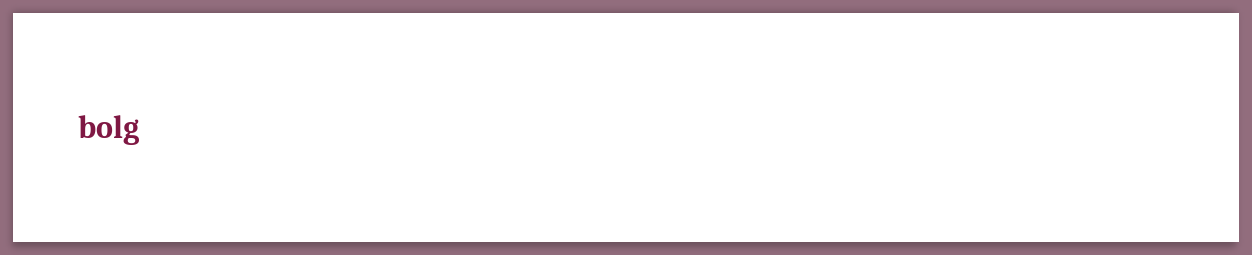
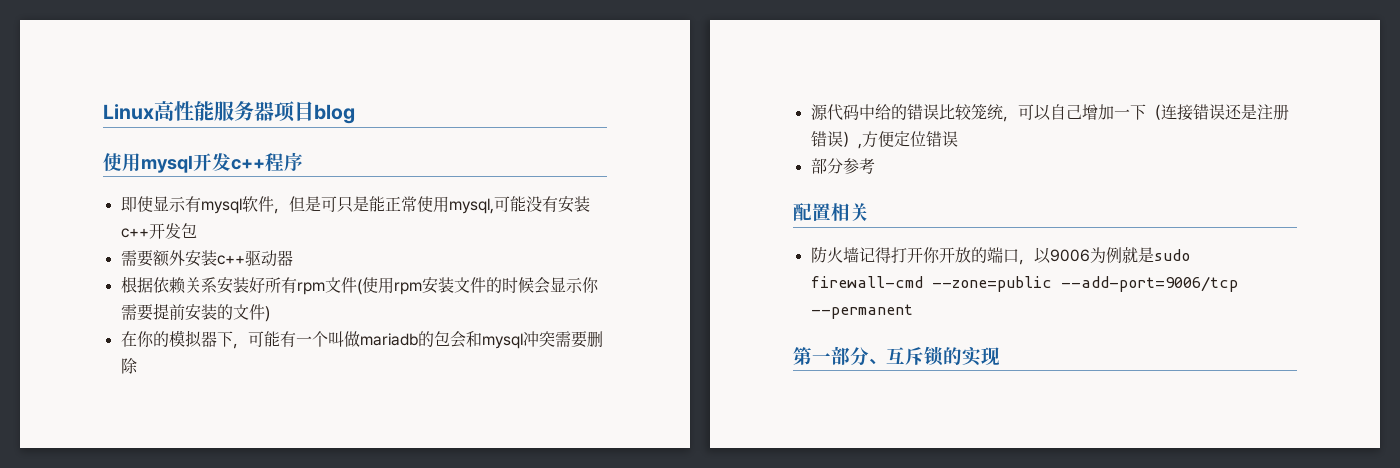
[78,115,139,145] bolg -> [103,101,355,124] [103,152,303,173] [120,196,590,214] [120,223,197,239] [120,250,293,267] [120,276,599,295] [120,303,270,322] [120,330,603,349] [120,358,138,374] [810,104,1289,122] [810,131,958,149] [810,158,875,174] [793,203,869,222] [810,246,1190,265] [810,276,1238,292] [810,304,913,319] [793,346,1000,366] Linux高性能服务器项目blog // 使用mysql开发c++程序 // 即使显示有mysql软件，但是可只是能正常使用mysql,可能没有安装c++开发包 // 需要额外安装c++驱动器 // 根据依赖关系安装好所有rpm文件(使用rpm安装文件的时候会显示你需要提前安装的文件) // 在你的模拟器下，可能有一个叫做mariadb的包会和mysql冲突需要删除 // 源代码中给的错误比较笼统，可以自己增加一下（连接错误还是注册错误）,方便定位错误 // 部分参考 // 配置相关 // 防火墙记得打开你开放的端口，以9006为例就是sudo firewall-cmd --zone=public --add-port=9006/tcp --permanent // 第一部分、互斥锁的实现

